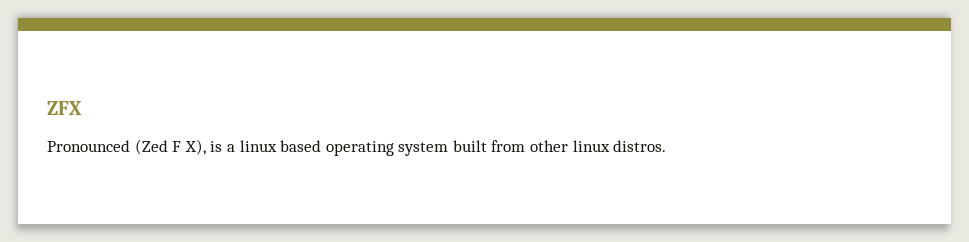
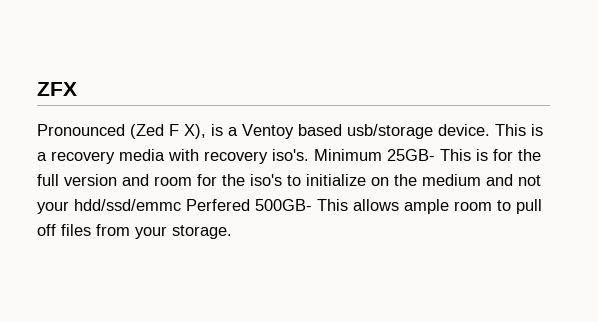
[239,140,667,156] linux based operating system built from other linux distros. -> [242,124,543,139] [37,149,541,164] [37,174,541,186] [37,199,542,214] [37,224,232,239] Ventoy based usb/storage device. This is a recovery media with recovery iso's. Minimum 25GB- This is for the full version and room for the iso's to initialize on the medium and not your hdd/ssd/emmc Perfered 500GB- This allows ample room to pull off files from your storage.

